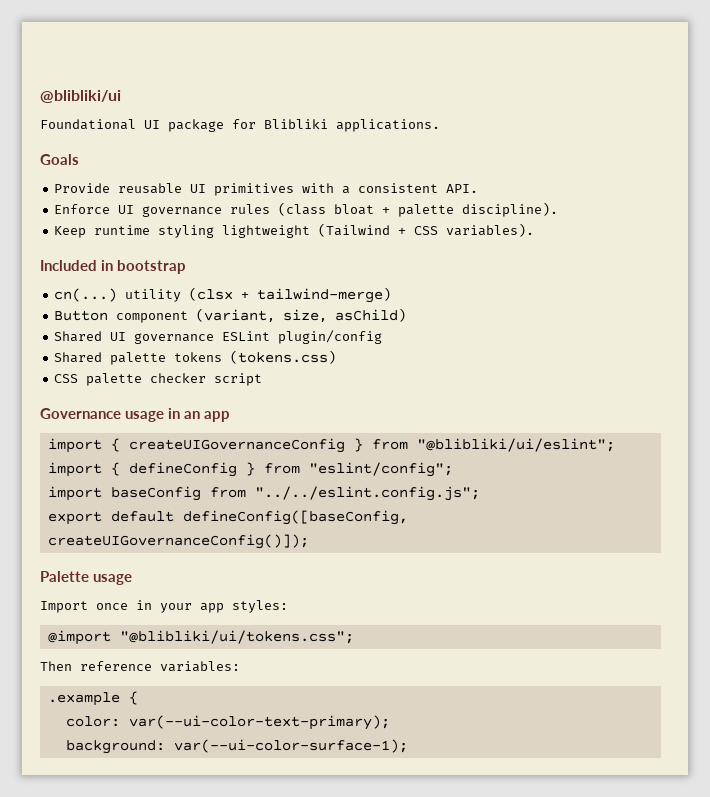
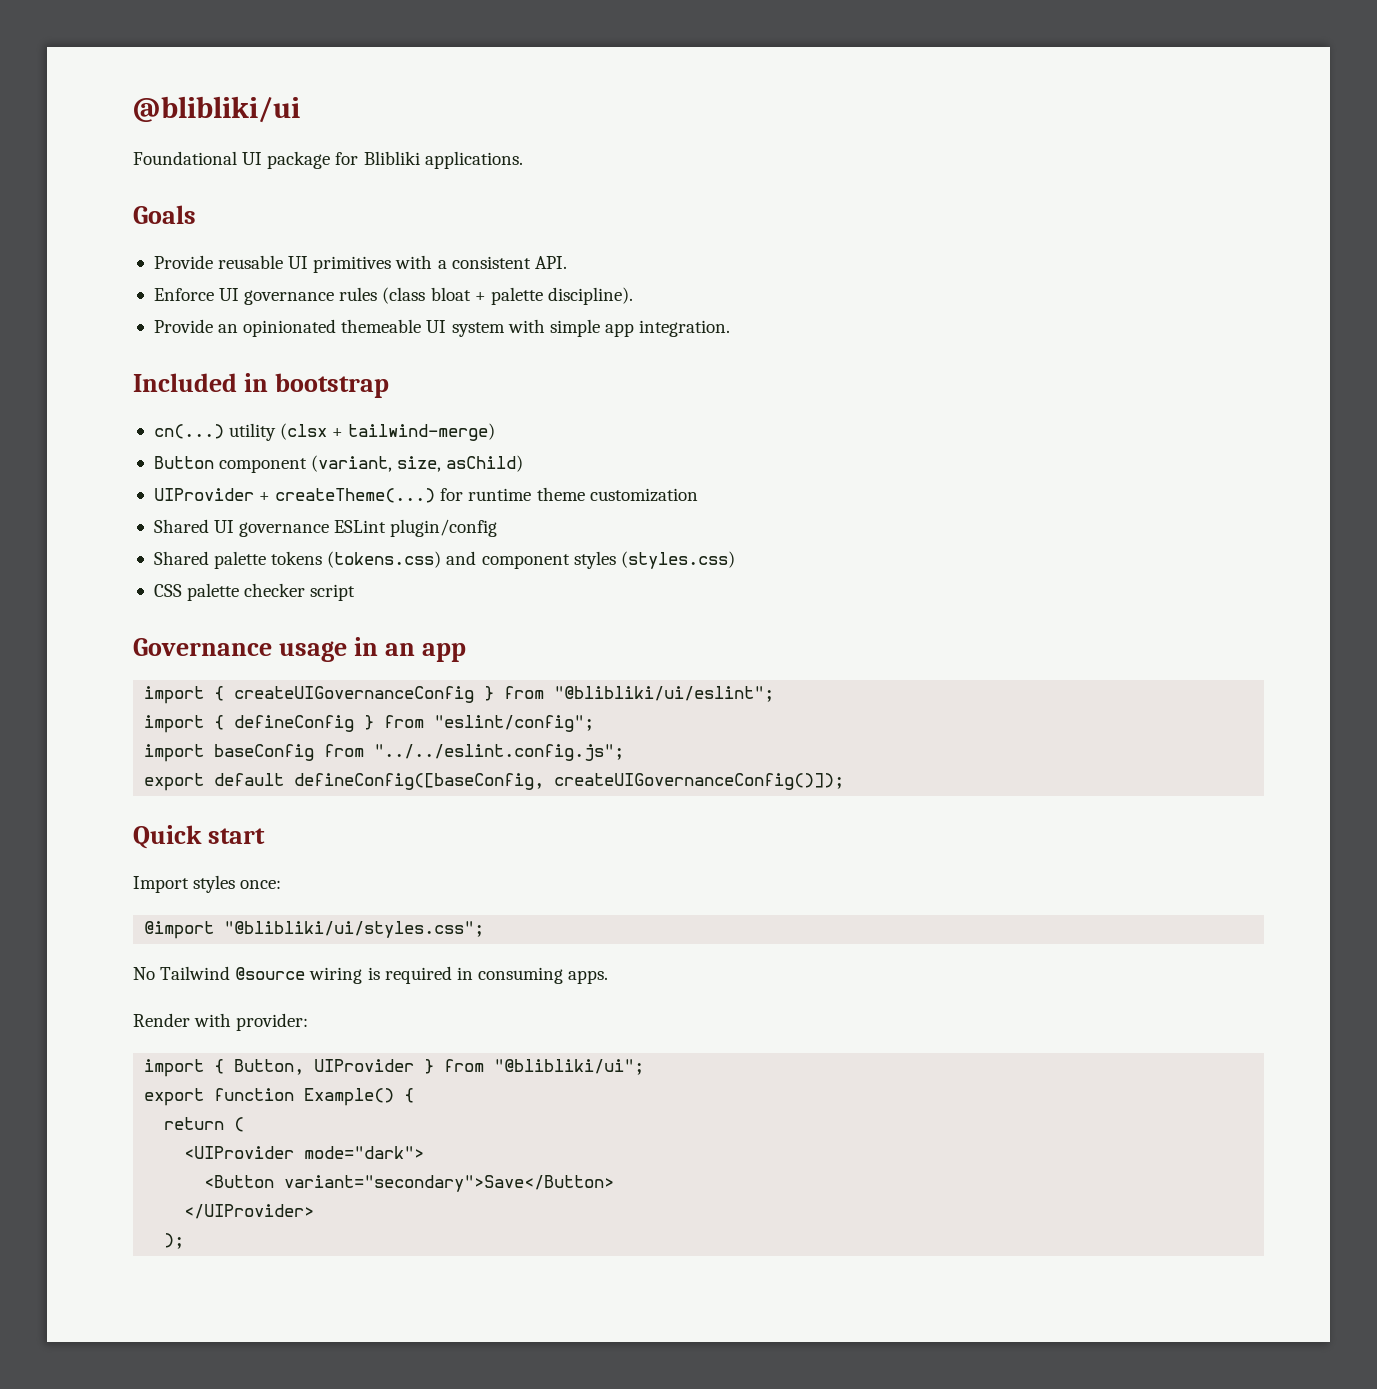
[54,223,535,238] Keep runtime styling lightweight (Tailwind + CSS variables). -> [153,319,731,337] Provide an opinionated themeable UI system with simple app integration.
(407, 315) none -> [153,487,698,503] // UIProvider + createTheme(...) for runtime theme customization
(337, 357) none -> [446,551,735,569] and component styles (styles.css)
[40,571,132,585] Palette usage -> [133,825,265,849] Quick start
[96,600,288,613] [47,630,354,645] [40,661,240,672] [47,691,138,706] [65,715,390,730] [65,739,408,754] once in your app styles: // @import "@blibliki/ui/tokens.css"; // Then reference variables: // .example { // color: var(--ui-color-text-primary); // background: var(--ui-color-surface-1); -> [193,875,282,893] [144,921,485,939] [133,966,609,984] [133,1013,309,1031] [144,1059,645,1077] [144,1088,415,1106] [164,1117,245,1132] [184,1146,425,1159] [204,1175,615,1192] [184,1204,315,1219] [164,1233,185,1249] styles once: // @import "@blibliki/ui/styles.css"; // No Tailwind @source wiring is required in consuming apps. // Render with provider: // import { Button, UIProvider } from "@blibliki/ui"; // export function Example() { // return ( // <UIProvider mode="dark"> // <Button variant="secondary">Save</Button> // </UIProvider> // );

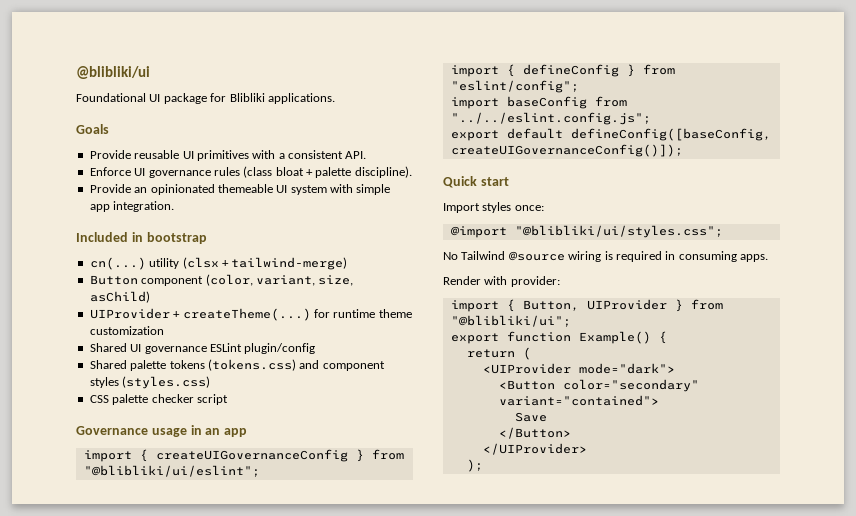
[311,455,393,472] (variant, -> [205,274,315,286] (color, variant,
[284,1175,615,1192] variant="secondary">Save</Button> -> [562,379,699,392] [498,395,659,406] [514,412,547,422] [498,427,571,439] color="secondary" variant="contained"> // Save // </Button>

